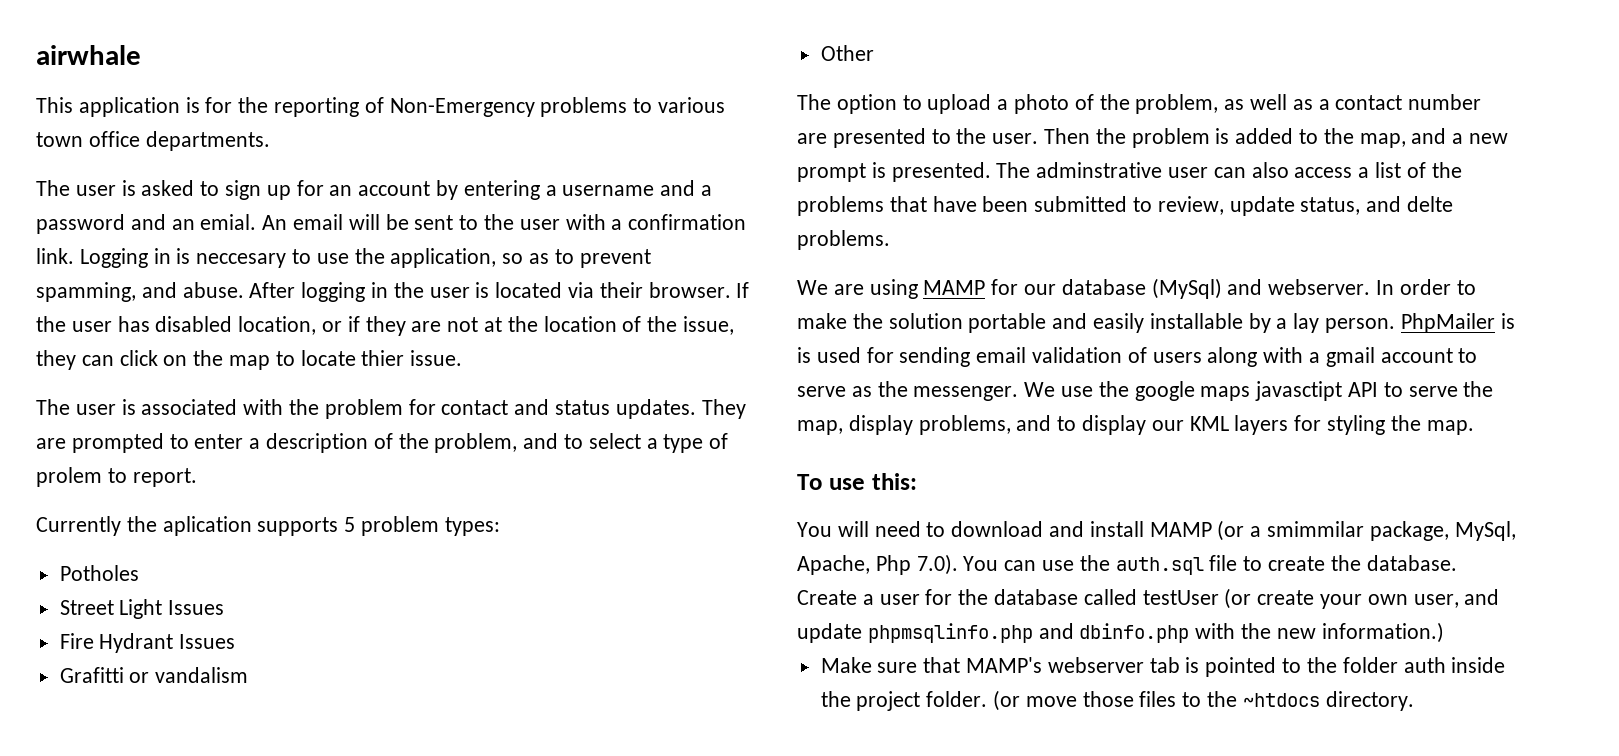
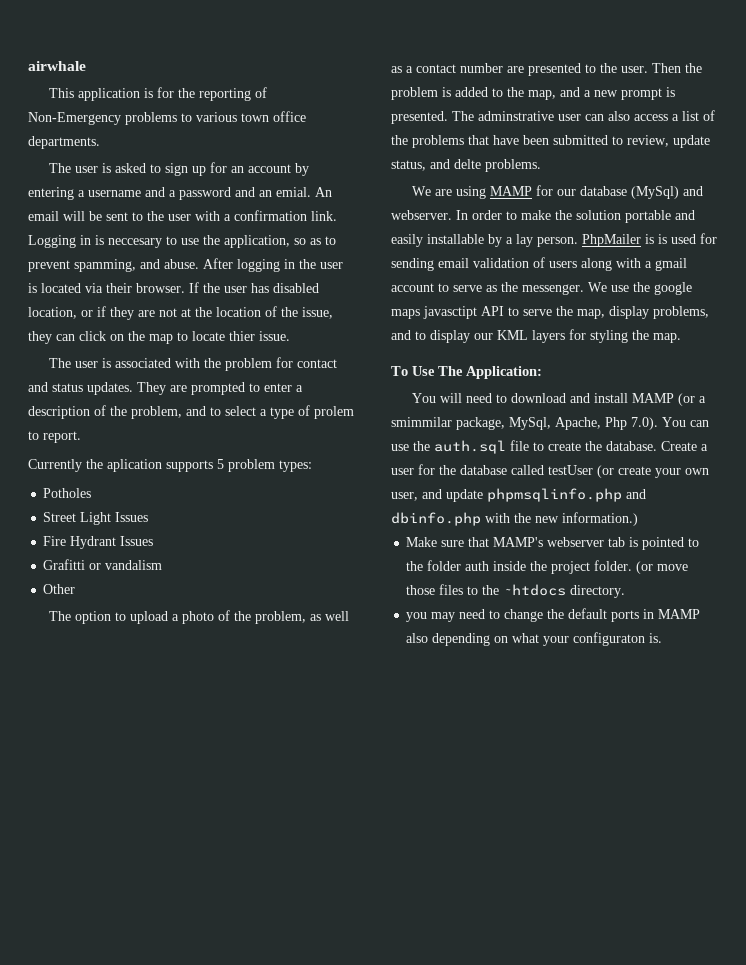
[828,473,917,490] use this: -> [412,366,542,379] Use The Application:
(1414, 701) none -> [406,608,701,622] [406,632,663,646] // you may need to change the default ports in MAMP also depending on what your configuraton is.

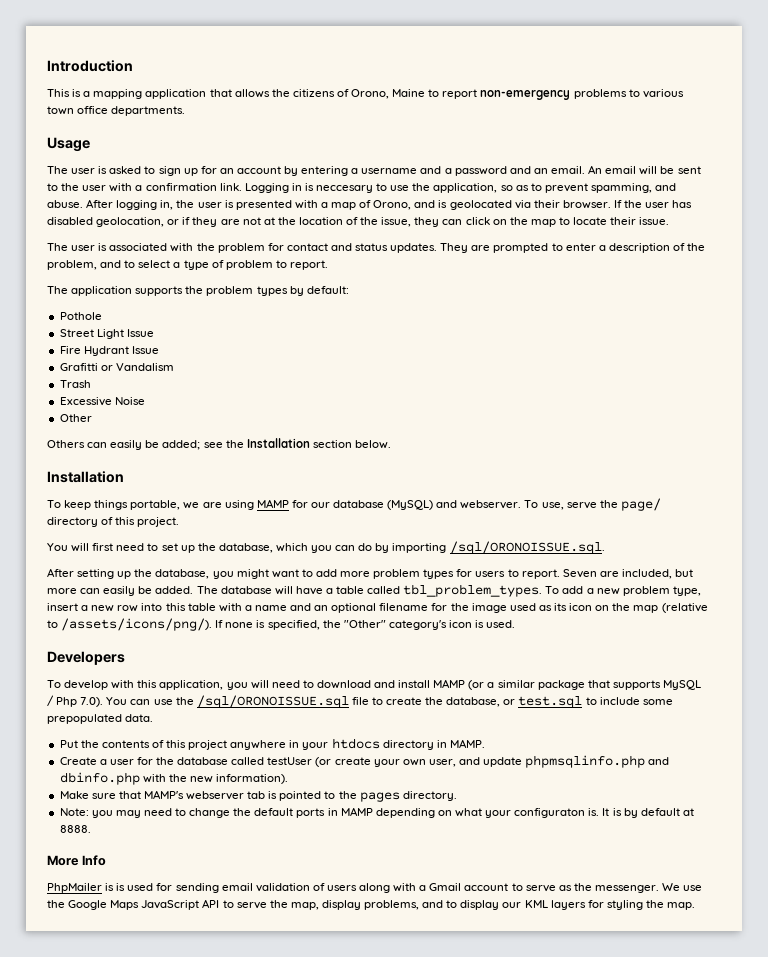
[28,61,86,71] airwhale -> [47,60,133,72] Introduction
[78,87,268,101] [28,112,121,125] application is for the reporting of Non-Emergency -> [72,89,571,100] is a mapping application that allows the citizens of Orono, Maine to report non-emergency
(100, 142) none -> [47,137,90,152] // Usage
[276,187,311,197] emial. -> [550,166,585,174] email.
[284,259,295,269] in -> [160,200,174,210] in,
[41,283,81,293] located -> [235,200,512,210] presented with a map of Orono, and is geolocated
[28,307,77,319] location, -> [96,217,165,227] geolocation,
[229,331,255,341] thier -> [610,217,637,225] their
[314,406,354,419] prolem -> [225,260,273,270] problem
[28,459,312,472] [43,488,92,498] Currently the aplication supports 5 problem types: // Potholes -> [47,286,349,296] [59,312,102,320] The application supports the problem types by default: // Pothole
[115,512,149,522] Issues -> [126,329,154,337] Issue
[120,536,154,546] Issues -> [131,346,159,354] Issue
[105,560,163,570] [43,584,76,594] [49,610,350,624] [391,63,702,76] [391,87,675,100] [391,110,715,124] [391,135,710,148] [391,159,541,172] [412,186,432,196] vandalism // Other // The option to upload a photo of the problem, as well as a contact number are presented to the user. Then the problem is added to the map, and a new prompt is presented. The adminstrative user can also access a list of the problems that have been submitted to review, update status, and delte problems. // We -> [115,363,174,371] [59,380,91,388] [59,397,145,406] [59,414,92,422] [47,438,391,450] [47,471,124,483] [47,500,200,510] Vandalism // Trash // Excessive Noise // Other // Others can easily be added; see the Installation section below. // Installation // To keep things portable, we
[631,186,680,199] (MySql) -> [387,500,434,510] (MySQL)
[456,210,695,223] [391,233,717,247] [391,257,687,271] [391,282,692,295] [391,306,709,319] [391,329,681,343] [391,366,542,379] [412,393,437,403] In order to make the solution portable and easily installable by a lay person. PhpMailer is is used for sending email validation of users along with a gmail account to serve as the messenger. We use the google maps javasctipt API to serve the map, display problems, and to display our KML layers for styling the map. // To Use The Application: // You -> [524,498,661,511] [47,517,180,527] [47,541,605,554] [47,568,694,579] [47,584,701,597] [47,603,708,613] [47,618,516,631] [47,651,125,665] [47,680,248,690] To use, serve the page/ directory of this project. // You will first need to set up the database, which you can do by importing /sql/ORONOISSUE.sql. // After setting up the database, you might want to add more problem types for users to report. Seven are included, but more can easily be added. The database will have a table called tbl_problem_types. To add a new problem type, insert a new row into this table with a name and an optional filename for the image used as its icon on the map (relative to /assets/icons/png/). If none is specified, the "Other" category's icon is used. // Developers // To develop with this application, you
[391,417,601,430] smimmilar package, MySql, Apache, -> [497,680,701,690] [47,695,54,706] similar package that supports MySQL /
[434,440,506,454] auth.sql -> [196,695,349,708] /sql/ORONOISSUE.sql
[606,441,657,451] database. -> [446,696,673,708] [47,714,154,724] [59,738,485,750] database, or test.sql to include some prepopulated data. // Put the contents of this project anywhere in your htdocs directory in MAMP. //
[562,512,638,526] information.) -> [216,774,289,784] information).
[427,560,689,574] [406,584,567,596] folder auth inside the project folder. (or move those files to the ~htdocs -> [359,792,400,802] pages
(626, 591) none -> [59,808,89,816] Note:
[406,633,429,643] also -> (373, 811) none
(663, 638) none -> [602,808,694,818] [59,825,91,833] [47,855,106,866] [47,883,703,893] [47,899,696,910] It is by default at 8888. // More Info // PhpMailer is is used for sending email validation of users along with a Gmail account to serve as the messenger. We use the Google Maps JavaScript API to serve the map, display problems, and to display our KML layers for styling the map.

